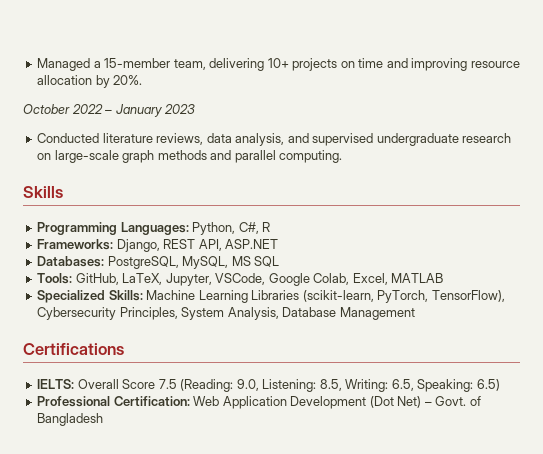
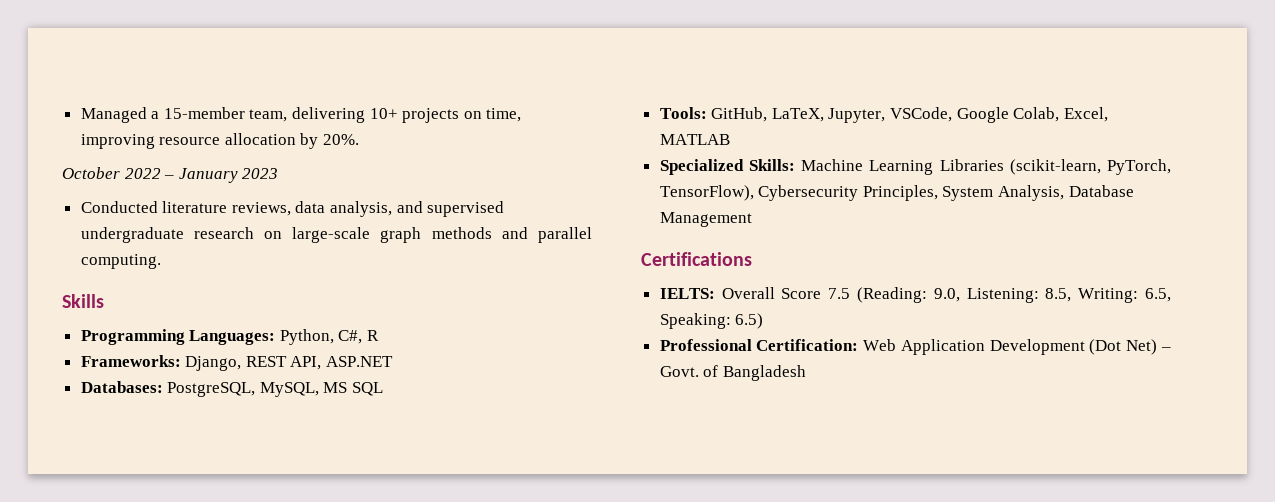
[358,58,408,68] time and -> [486,108,522,122] time,

